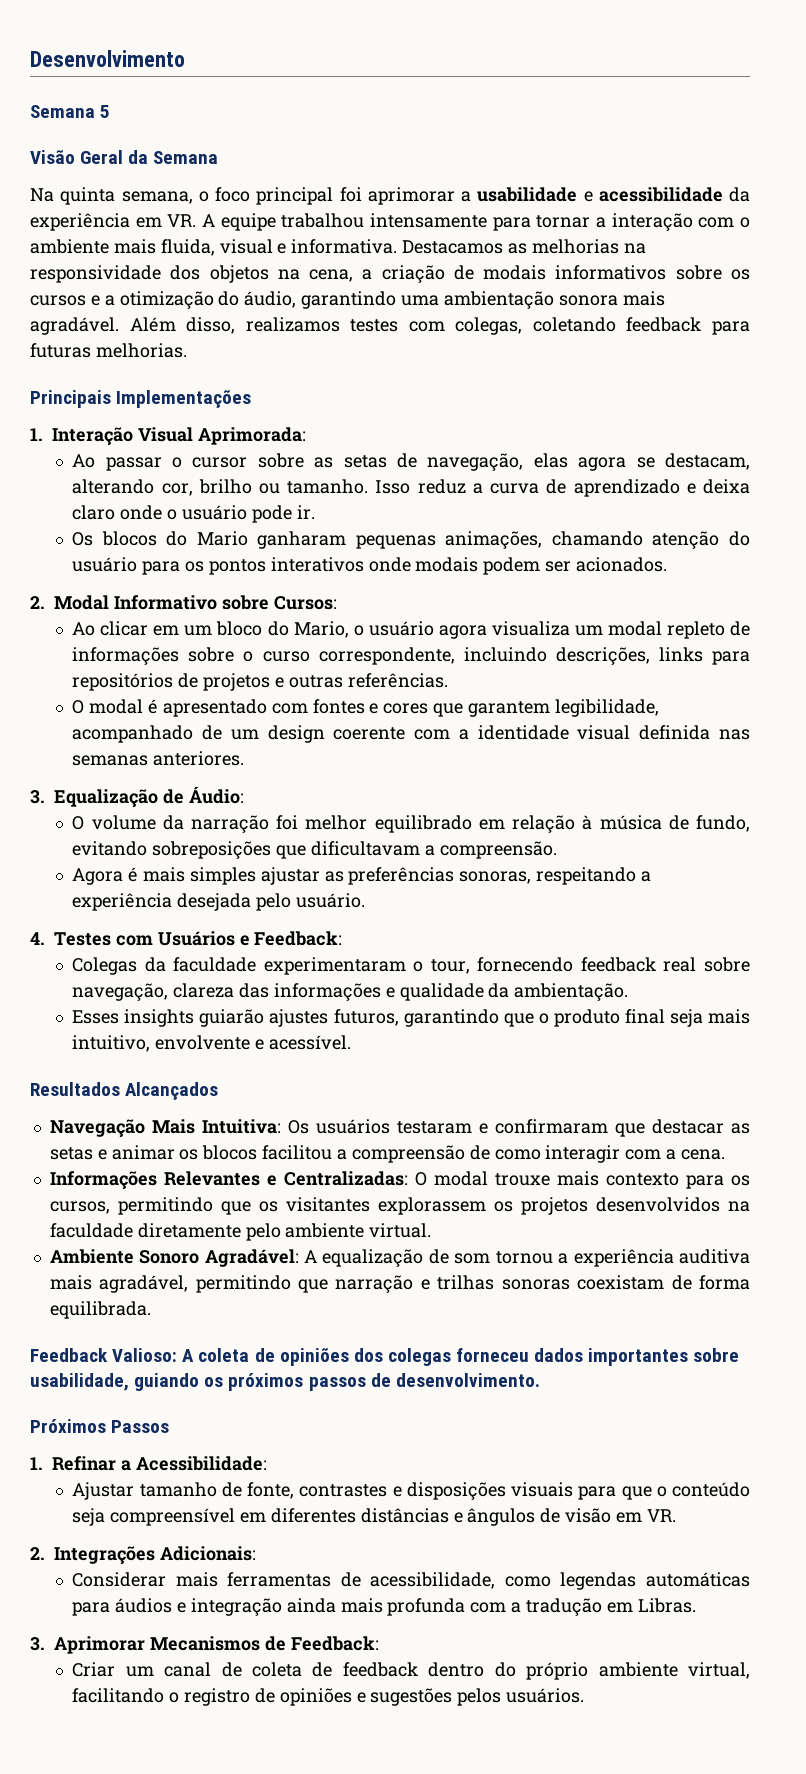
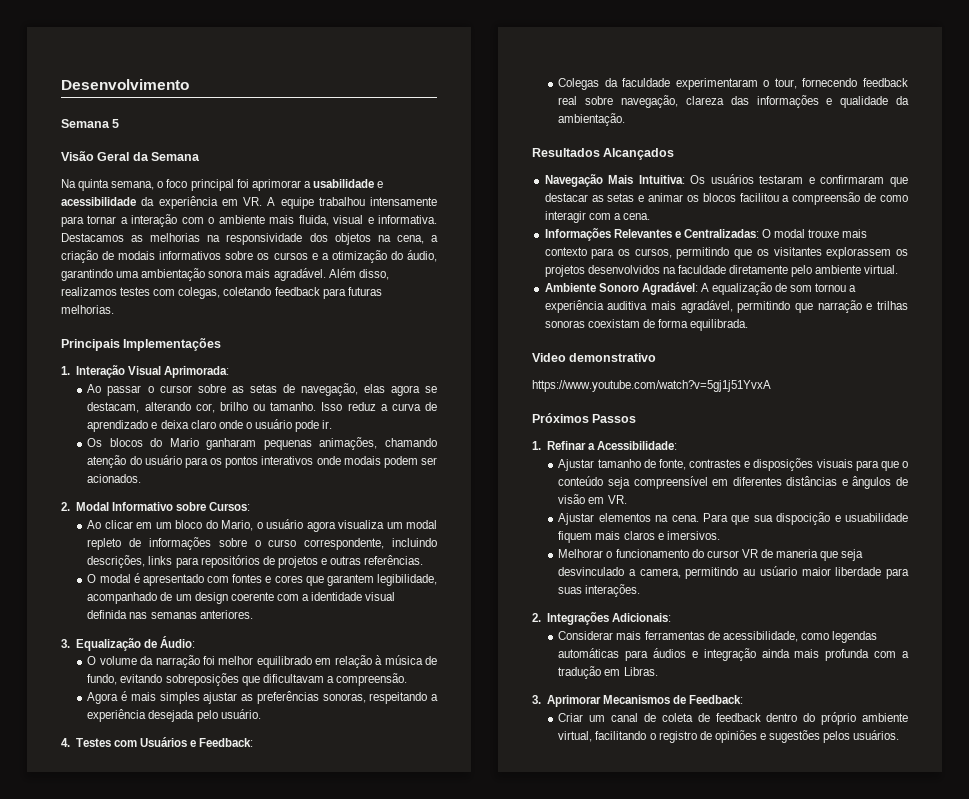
[72,1009,750,1027] [72,1035,351,1052] // Esses insights guiarão ajustes futuros, garantindo que o produto final seja mais intuitivo, envolvente e acessível. -> (626, 119) none
[30,1348,740,1366] [30,1373,540,1391] Feedback Valioso: A coleta de opiniões dos colegas forneceu dados importantes sobre usabilidade, guiando os próximos passos de desenvolvimento. -> [532,353,657,362] [532,380,771,392] Video demonstrativo // https://www.youtube.com/watch?v=5gj1j51YvxA
(676, 1515) none -> [558,512,908,525] [558,531,720,543] [558,549,864,561] [558,566,909,579] [558,584,641,597] // Ajustar elementos na cena. Para que sua dispocição e usuabilidade fiquem mais claros e imersivos. // Melhorar o funcionamento do cursor VR de maneria que seja desvinculado a camera, permitindo au usúario maior liberdade para suas interações.

